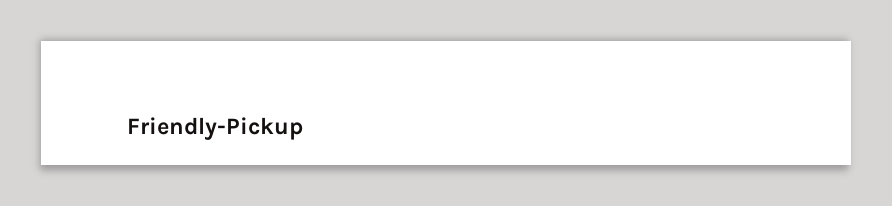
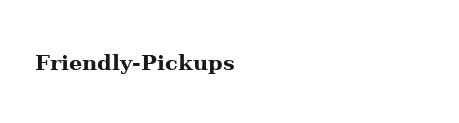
[127,117,303,140] Friendly-Pickup -> [35,54,235,74] Friendly-Pickups

